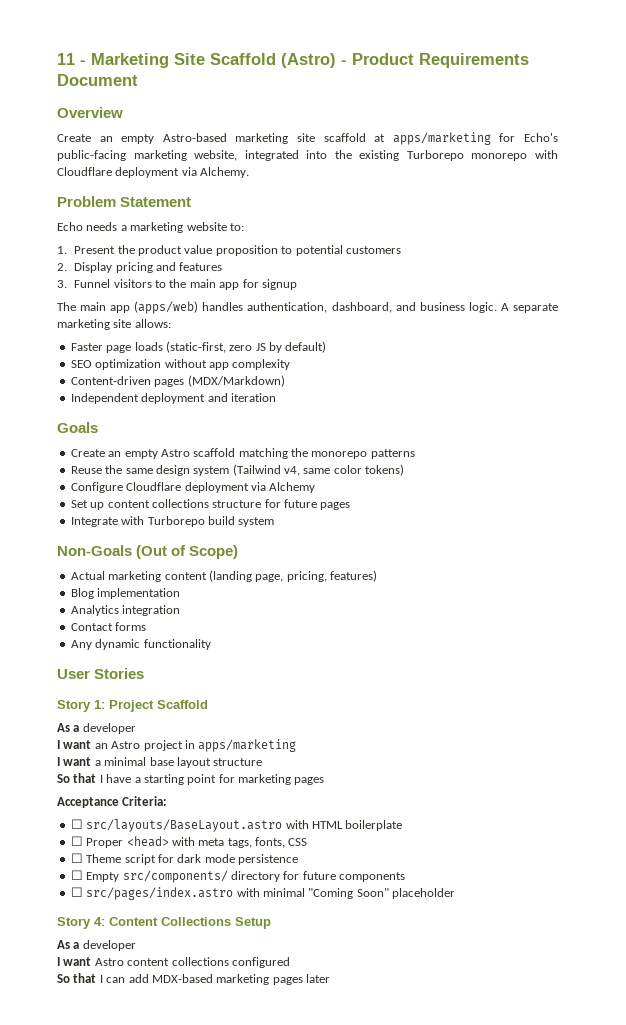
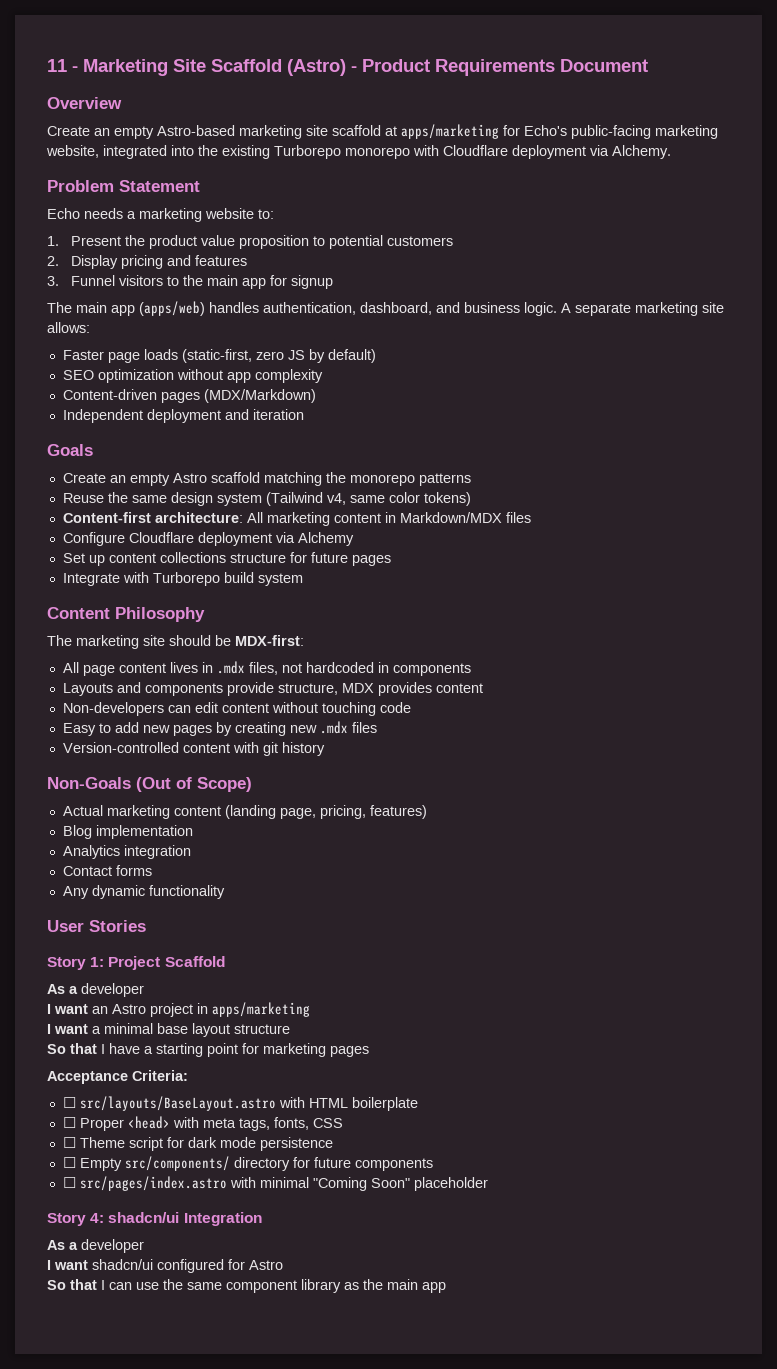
(405, 470) none -> [62,512,531,526] // Content-first architecture: All marketing content in Markdown/MDX files
(275, 522) none -> [47,607,205,622] [47,635,304,649] [62,661,471,676] [62,682,483,696] [62,702,411,716] [62,721,377,736] [62,742,325,756] // Content Philosophy // The marketing site should be MDX-first: // All page content lives in .mdx files, not hardcoded in components // Layouts and components provide structure, MDX provides content // Non-developers can edit content without touching code // Easy to add new pages by creating new .mdx files // Version-controlled content with git history
[109,917,271,929] [57,940,136,951] [57,957,290,968] Content Collections Setup // As a developer // I want Astro content collections configured -> [108,1212,262,1226] [47,1239,144,1253] [47,1259,283,1273] shadcn/ui Integration // As a developer // I want shadcn/ui configured for Astro
[128,974,330,985] add MDX-based marketing pages later -> [136,1279,446,1293] use the same component library as the main app

